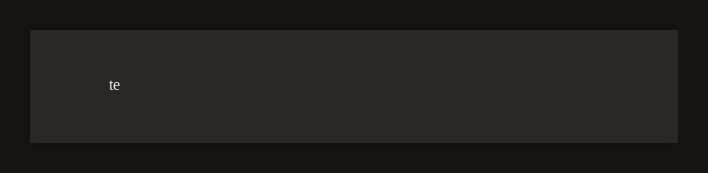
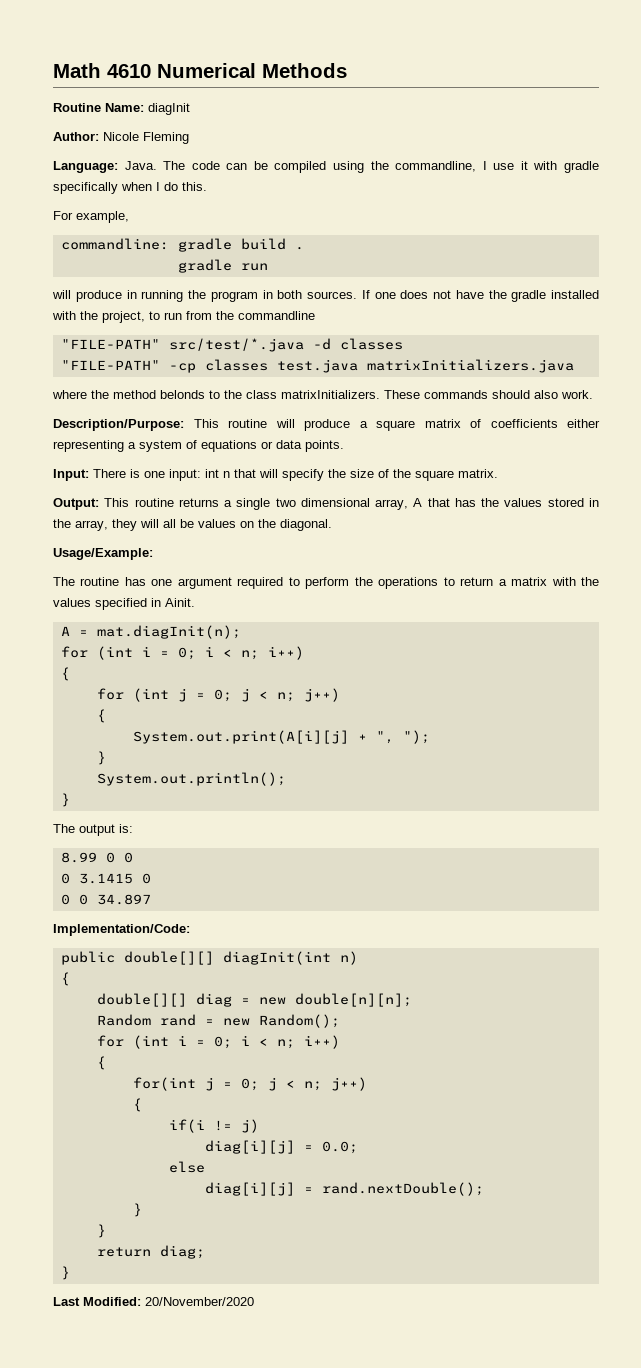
[109,80,120,90] te -> [53,63,347,78] [53,103,190,115] [53,132,189,144] [53,161,599,173] [53,182,207,194] [53,211,129,223] [60,238,304,252] [177,259,268,273] [52,290,599,302] [52,311,315,323] [60,338,403,352] [60,359,574,373] [52,390,593,399] [53,419,600,431] [53,440,344,452] [53,469,498,481] [53,498,599,510] [53,519,332,531] [53,548,153,560] [53,577,599,589] [53,598,195,610] [60,625,241,639] [60,646,304,660] [60,667,70,681] [96,688,340,702] [96,709,106,723] [132,730,430,744] [96,751,106,765] [96,772,286,786] [60,793,70,807] [53,824,133,836] [60,852,133,863] [60,873,151,884] [60,894,151,905] [53,924,190,936] [60,951,358,965] [60,972,70,986] [96,993,412,1007] [96,1014,340,1028] [96,1035,340,1049] [96,1056,106,1070] [132,1077,367,1091] [132,1098,142,1112] [168,1119,259,1133] [204,1140,358,1154] [168,1161,205,1173] [204,1182,484,1196] [132,1203,142,1217] [96,1224,106,1238] [96,1245,205,1259] [60,1266,70,1280] [53,1297,254,1306] Math 4610 Numerical Methods // Routine Name: diagInit // Author: Nicole Fleming // Language: Java. The code can be compiled using the commandline, I use it with gradle specifically when I do this. // For example, // commandline: gradle build . // gradle run // will produce in running the program in both sources. If one does not have the gradle installed with the project, to run from the commandline // "FILE-PATH" src/test/*.java -d classes // "FILE-PATH" -cp classes test.java matrixInitializers.java // where the method belonds to the class matrixInitializers. These commands should also work. // Description/Purpose: This routine will produce a square matrix of coefficients either representing a system of equations or data points. // Input: There is one input: int n that will specify the size of the square matrix. // Output: This routine returns a single two dimensional array, A that has the values stored in the array, they will all be values on the diagonal. // Usage/Example: // The routine has one argument required to perform the operations to return a matrix with the values specified in Ainit. // A = mat.diagInit(n); // for (int i = 0; i < n; i++) // { // for (int j = 0; j < n; j++) // { // System.out.print(A[i][j] + ", "); // } // System.out.println(); // } // The output is: // 8.99 0 0 // 0 3.1415 0 // 0 0 34.897 // Implementation/Code: // public double[][] diagInit(int n) // { // double[][] diag = new double[n][n]; // Random rand = new Random(); // for (int i = 0; i < n; i++) // { // for(int j = 0; j < n; j++) // { // if(i != j) // diag[i][j] = 0.0; // else // diag[i][j] = rand.nextDouble(); // } // } // return diag; // } // Last Modified: 20/November/2020

